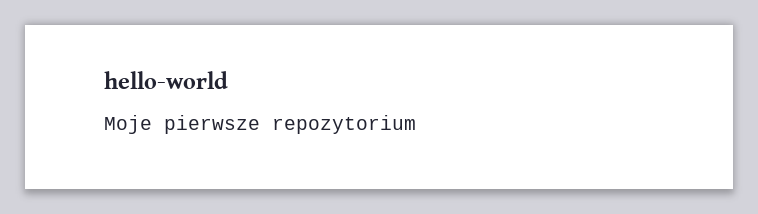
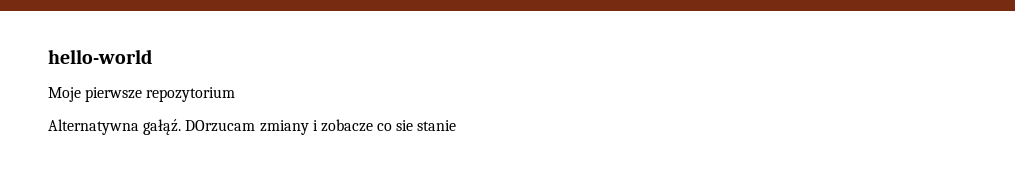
(416, 124) none -> [48,119,457,135] // Alternatywna gałąź. DOrzucam zmiany i zobacze co sie stanie

